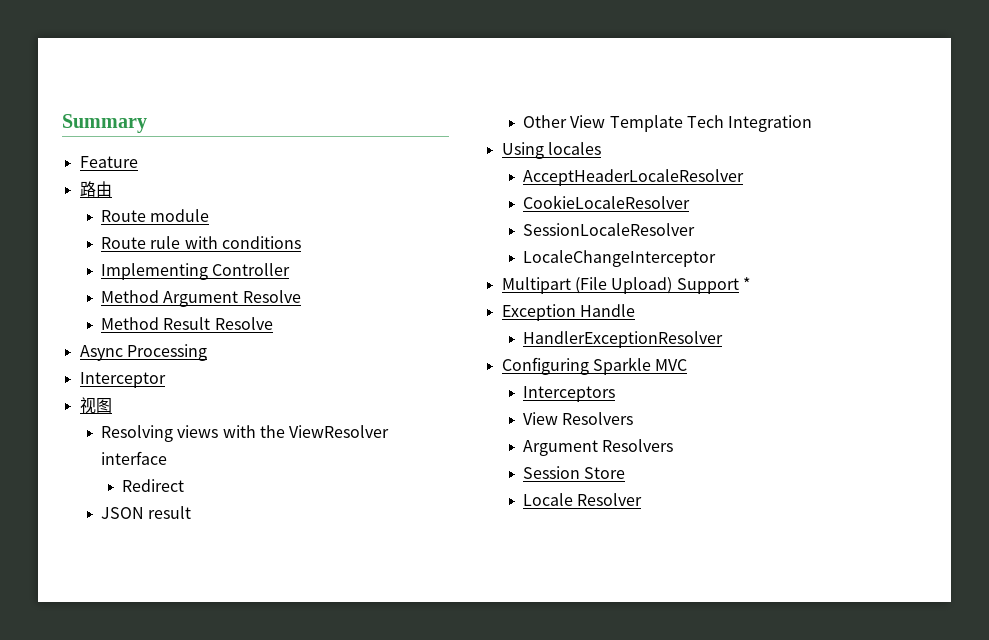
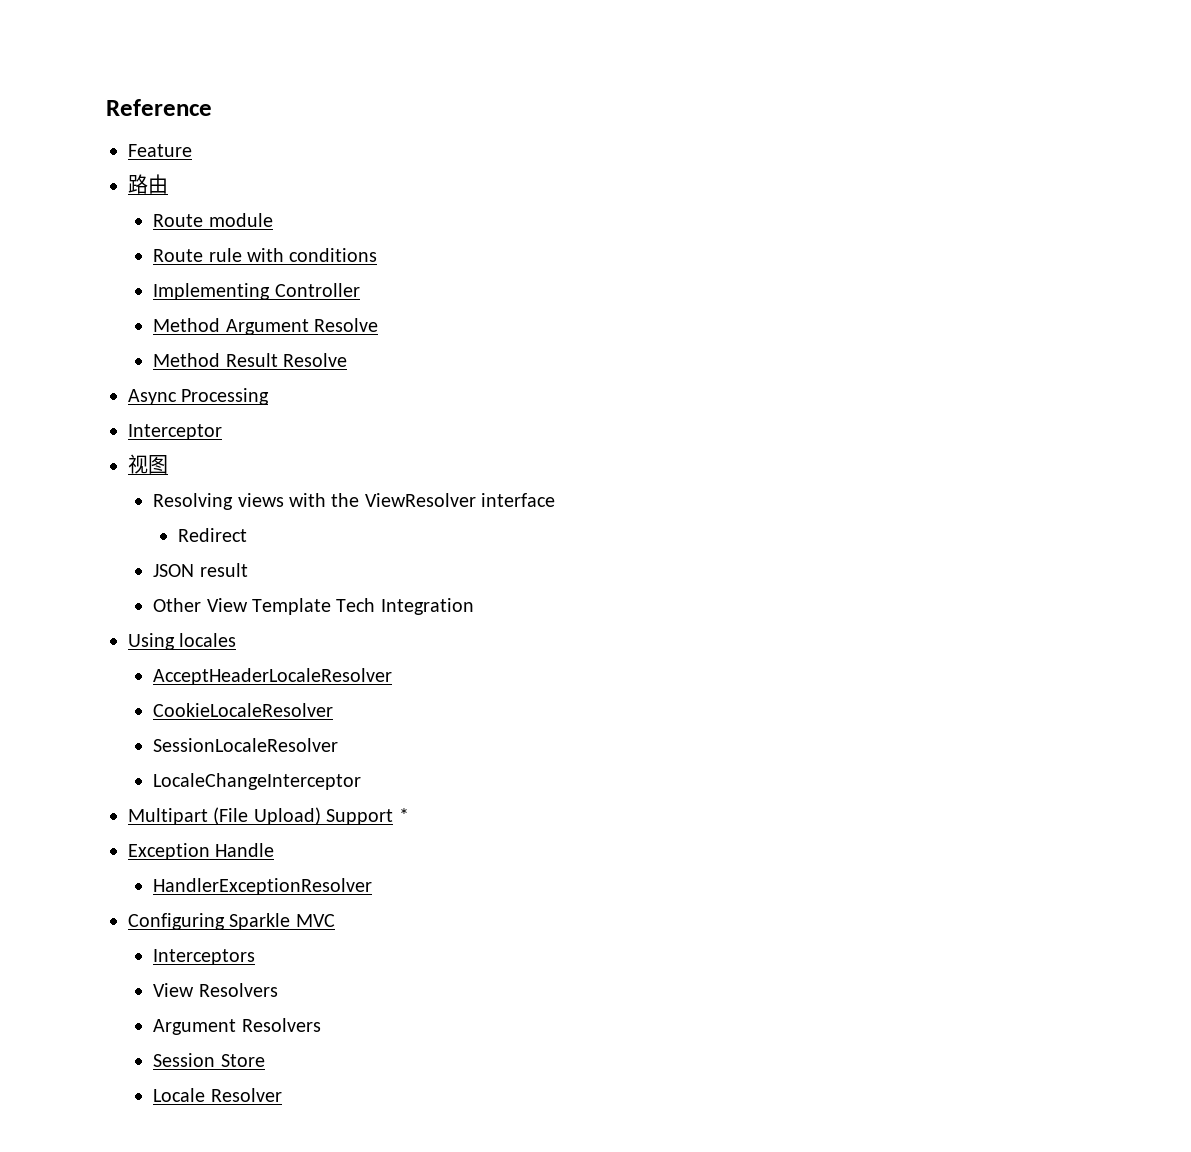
[62,114,147,133] Summary -> [106,99,212,116] Reference

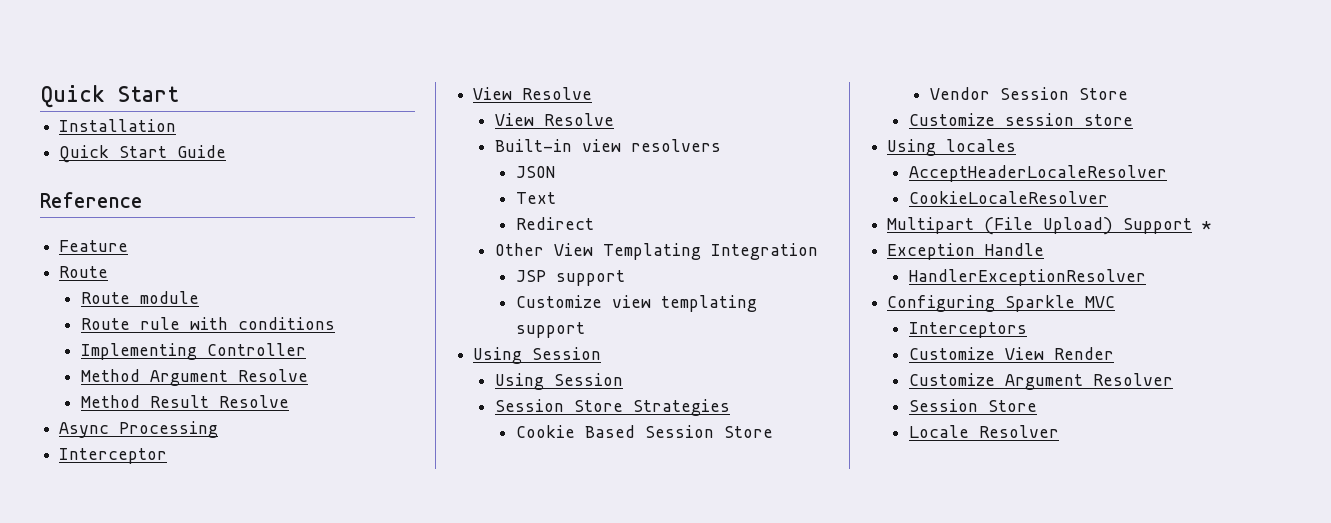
(106, 107) none -> [40,85,179,108] [59,119,177,132] [59,145,227,163] Quick Start // Installation // Quick Start Guide //
[128,174,168,194] 路由 -> [59,266,109,278] Route
[128,454,168,474] [153,493,556,510] 视图 // Resolving views with the ViewResolver interface -> [473,87,593,100] [494,113,614,126] [494,139,721,152] [515,166,555,178] [515,192,556,204] View Resolve // View Resolve // Built-in view resolvers // JSON // Text
[153,563,248,577] // JSON result -> (594, 223) none
[252,598,376,615] Template Tech -> [602,243,701,260] Templating
(474, 606) none -> [515,270,625,286] [515,295,757,312] [515,322,585,338] [473,347,602,364] [494,373,623,390] [494,399,730,416] [515,425,773,438] [929,87,1128,100] [908,113,1133,126] // JSP support // Customize view templating support // Using Session // Using Session // Session Store Strategies // Cookie Based Session Store // Vendor Session Store // Customize session store
[153,738,339,752] [153,773,362,790] // SessionLocaleResolver // LocaleChangeInterceptor -> (1108, 197) none
[153,983,278,997] [153,1018,321,1035] View Resolvers // Argument Resolvers -> [908,347,1114,360] [908,373,1173,390] Customize View Render // Customize Argument Resolver

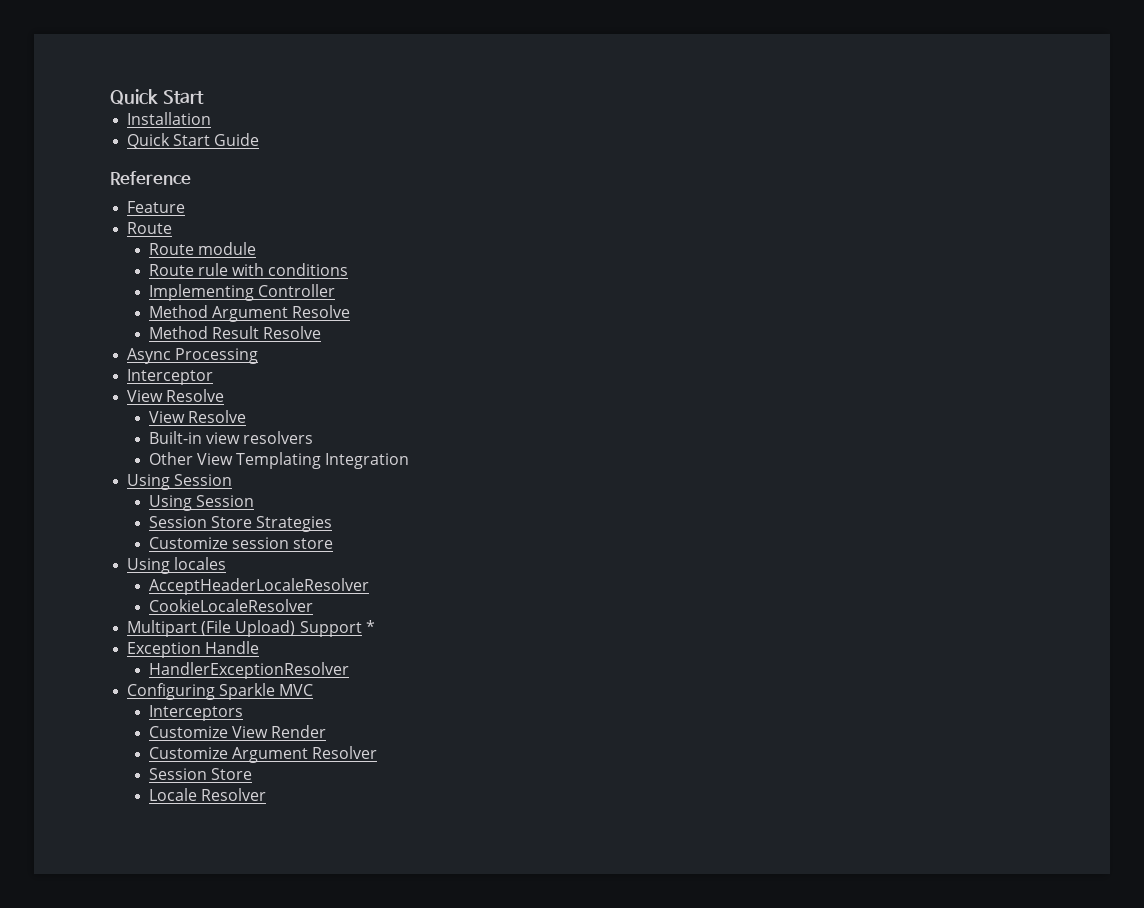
[515,166,555,178] [515,192,556,204] [515,217,594,230] // JSON // Text // Redirect -> (314, 437) none
[515,270,625,286] [515,295,757,312] [515,322,585,338] // JSP support // Customize view templating support -> (410, 461) none
[515,425,773,438] [929,87,1128,100] // Cookie Based Session Store // Vendor Session Store -> (333, 524) none

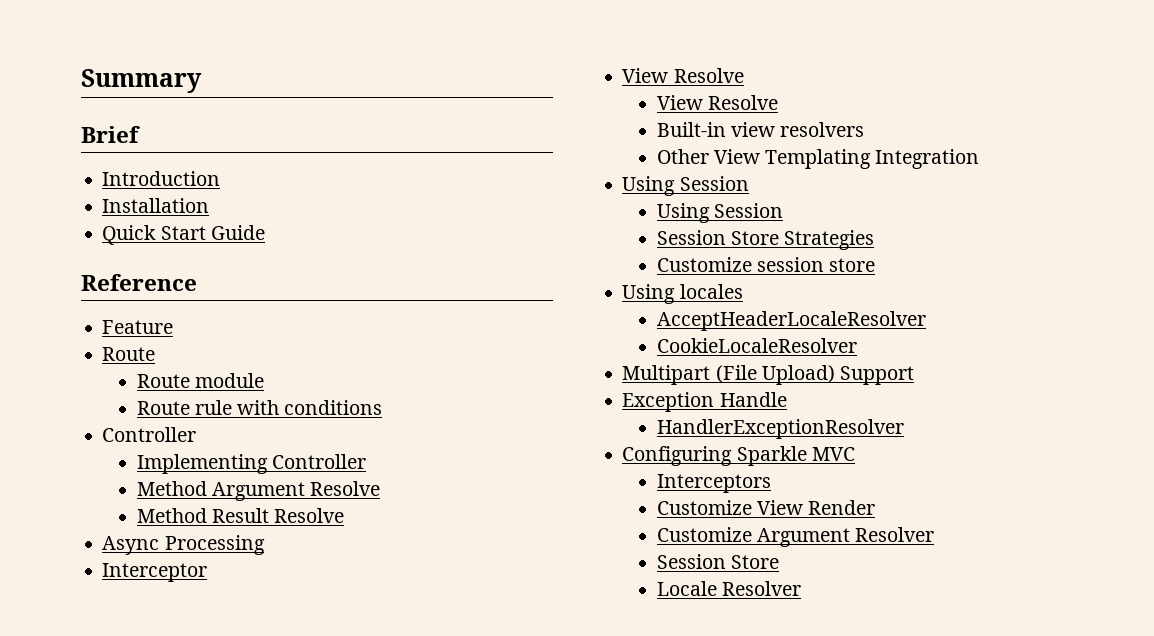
[110,89,204,105] Quick Start -> [81,69,202,93] [81,126,140,143] [102,171,221,186] Summary // Brief // Introduction
(349, 269) none -> [102,427,197,442] // Controller
[365,620,375,633] * -> (915, 375) none

